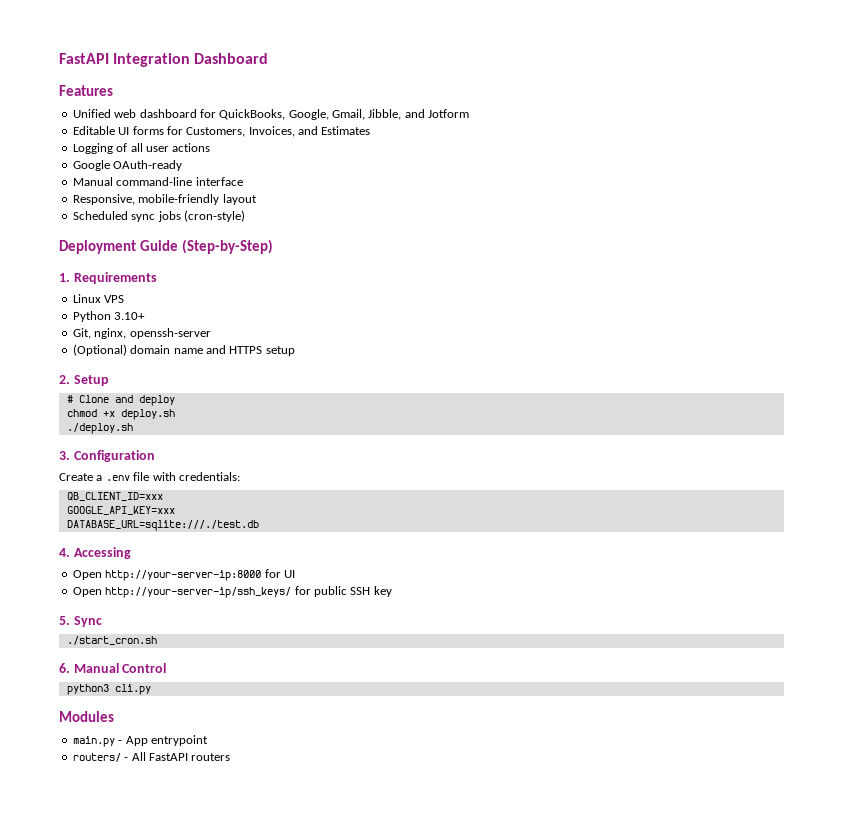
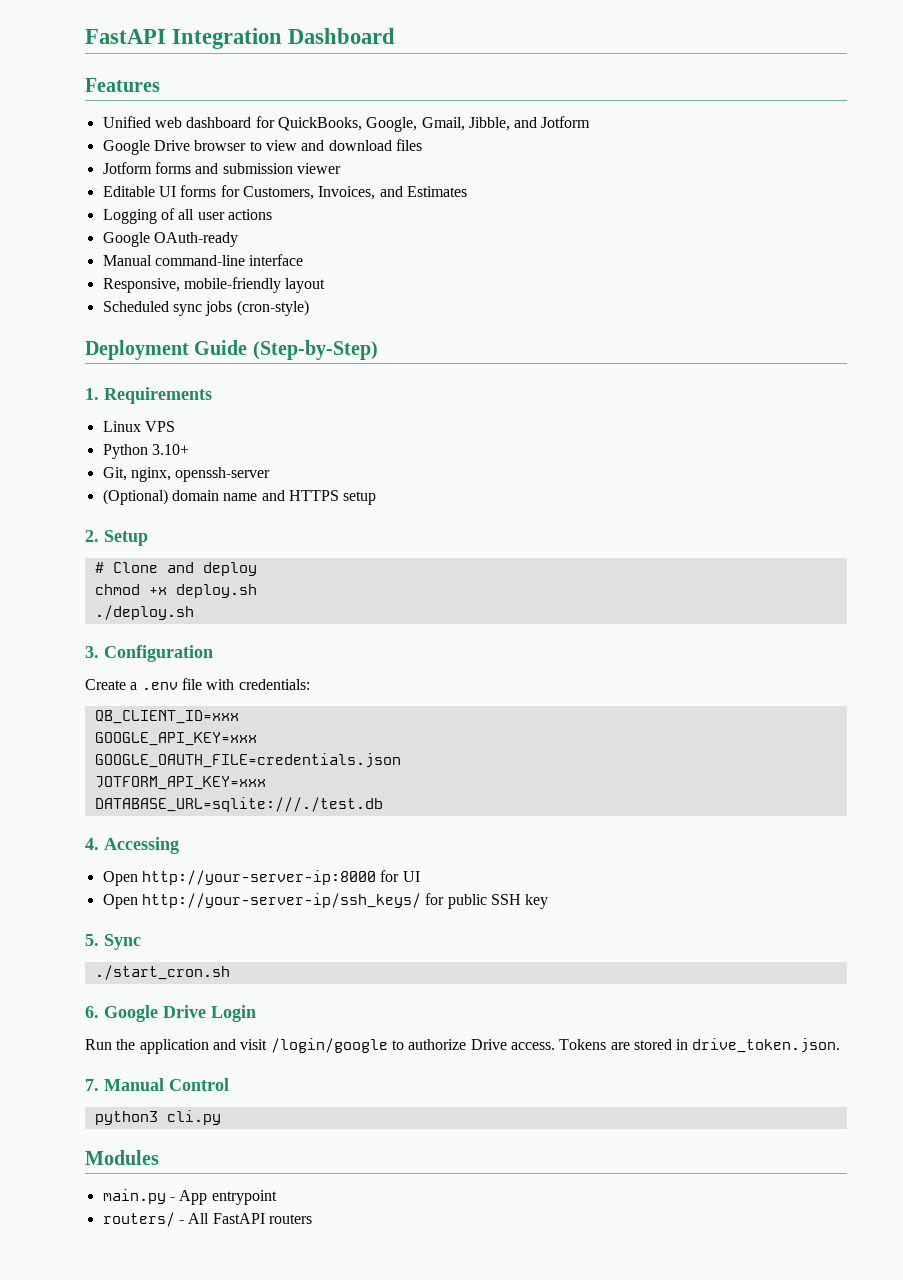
(470, 113) none -> [102,139,422,155] [102,162,341,174] // Google Drive browser to view and download files // Jotform forms and submission viewer
(175, 510) none -> [94,753,401,768] [94,776,266,790] // GOOGLE_OAUTH_FILE=credentials.json // JOTFORM_API_KEY=xxx
(70, 668) none -> [104,1005,256,1022] [85,1038,841,1054] [85,1079,99,1091] Google Drive Login // Run the application and visit /login/google to authorize Drive access. Tokens are stored in drive_token.json. // 7.

